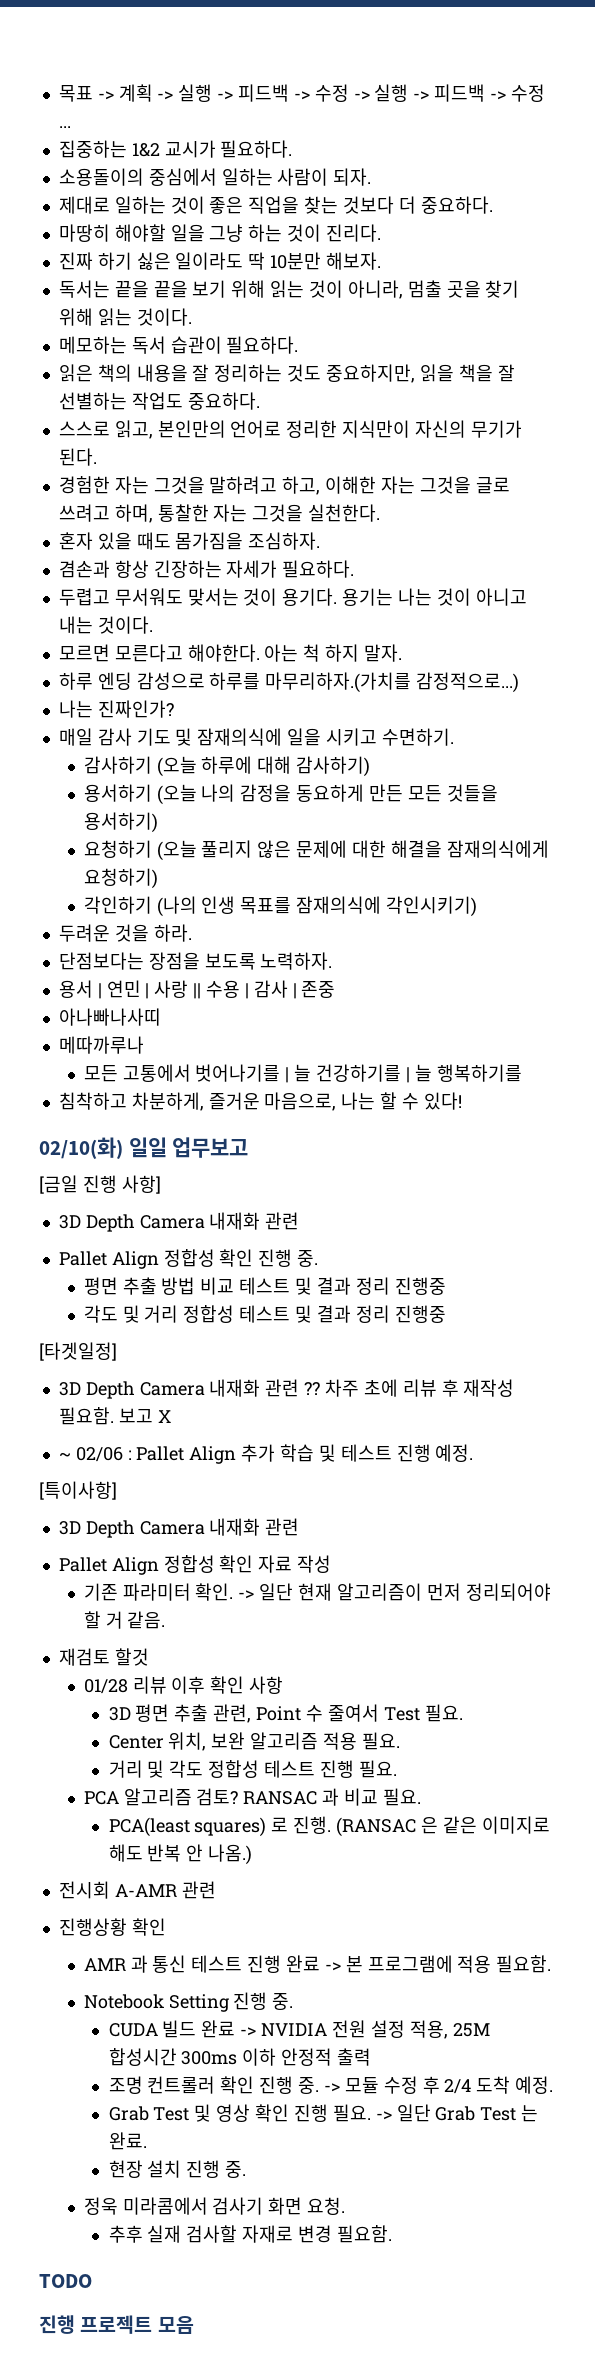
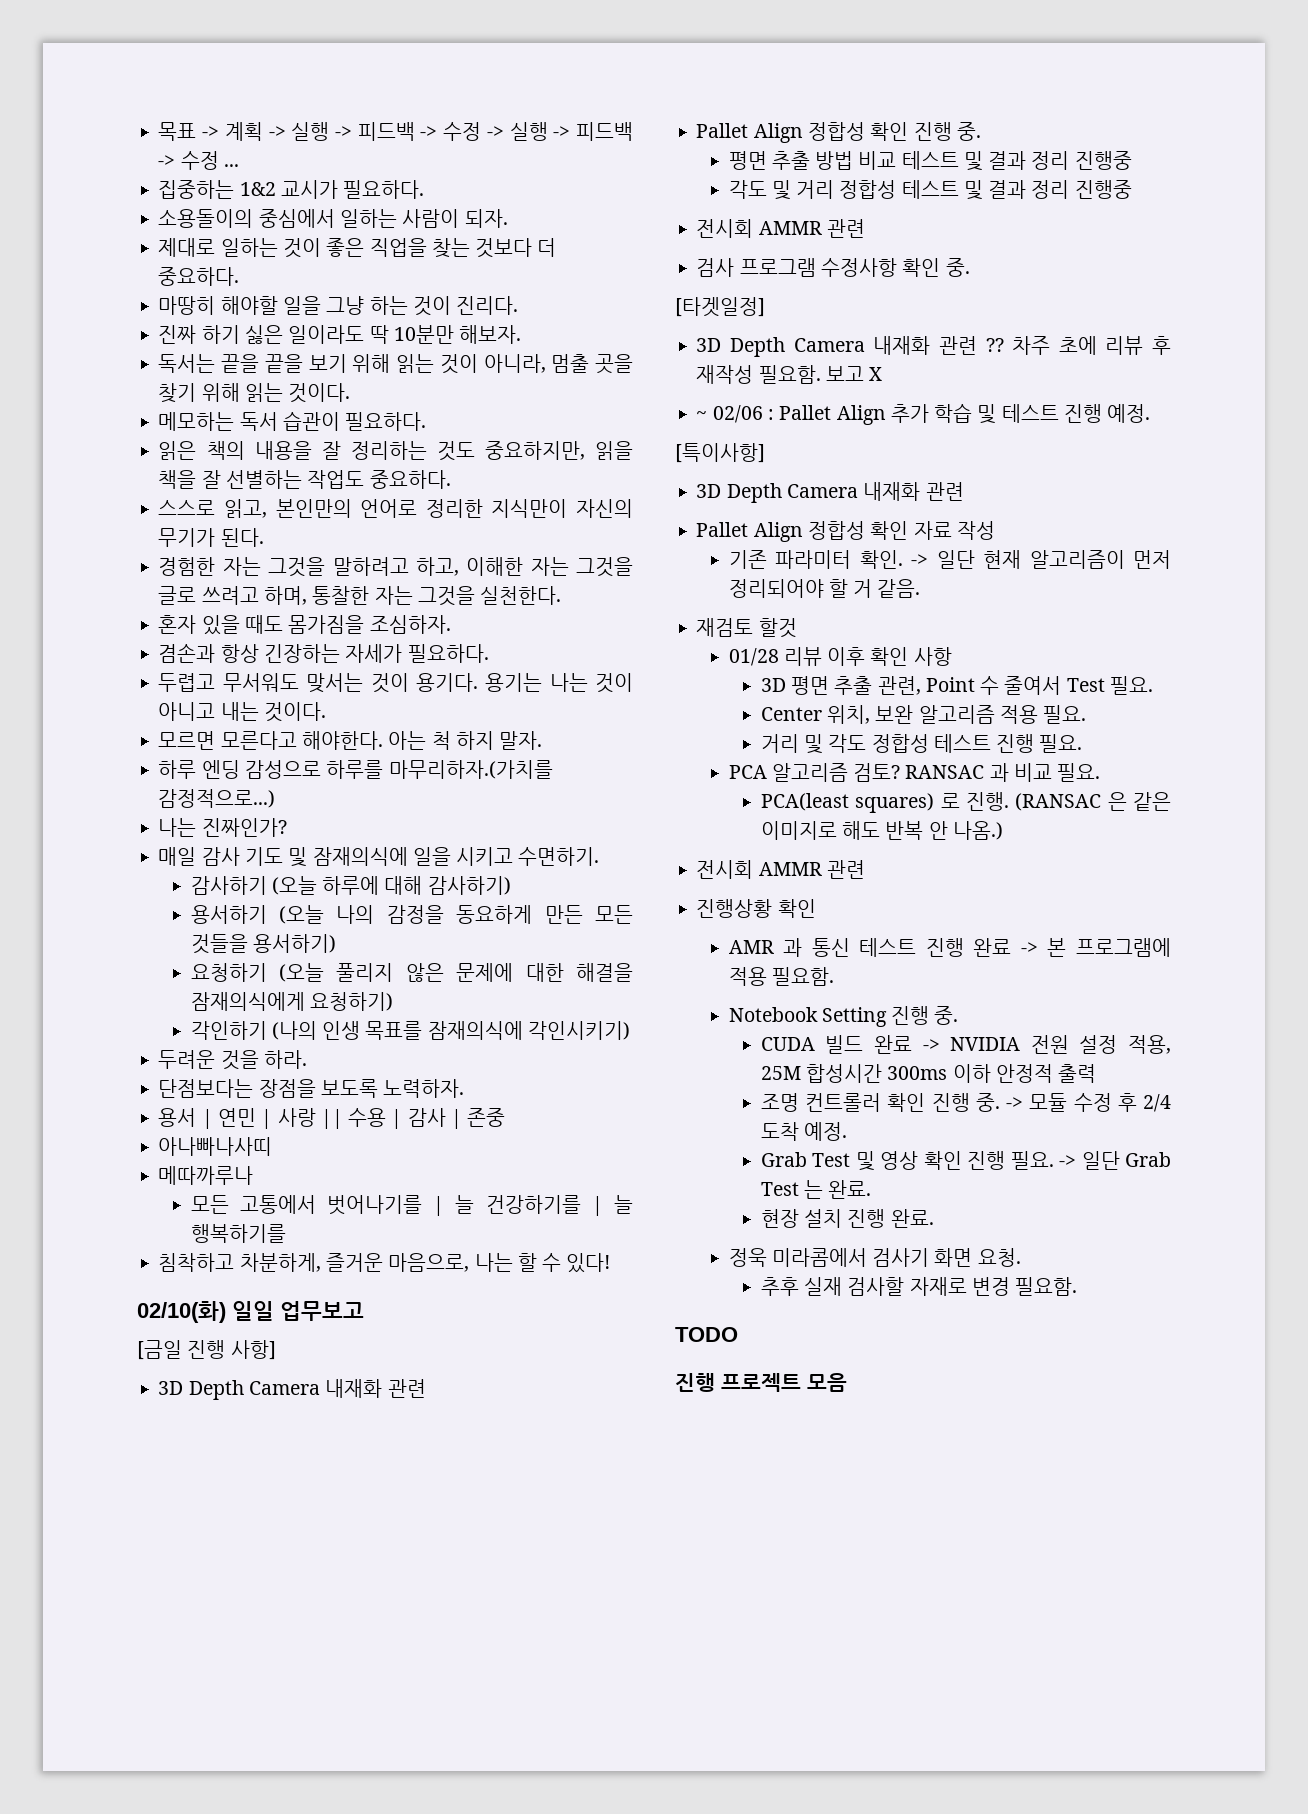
(446, 1314) none -> [696,219,865,238] [696,258,970,277] // 전시회 AMMR 관련 // 검사 프로그램 수정사항 확인 중.
[114,1884,177,1897] A-AMR -> [758,862,822,876] AMMR
[225,2161,247,2178] 중. -> [890,1209,934,1228] 완료.

